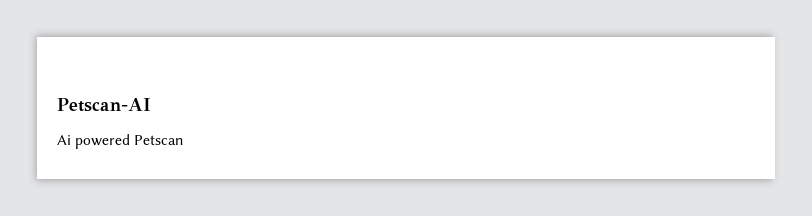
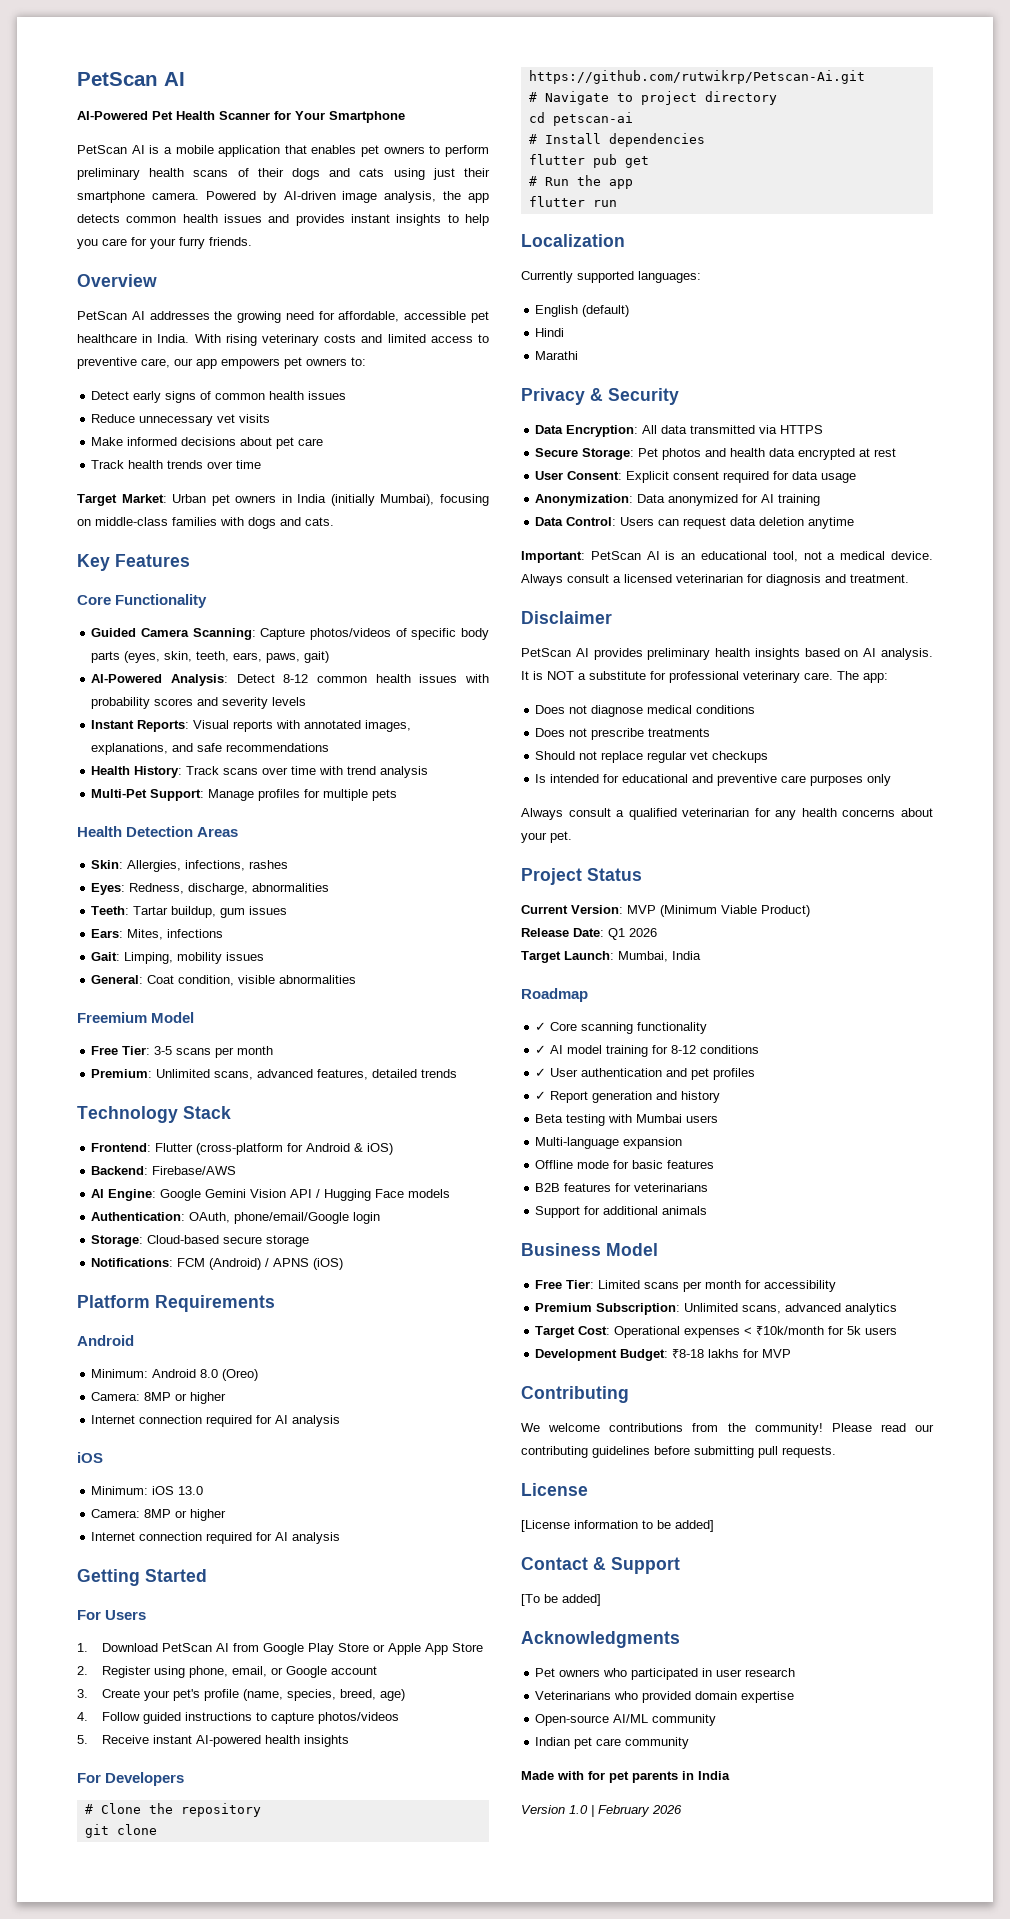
[57,98,151,112] [57,134,184,149] Petscan-AI // Ai powered Petscan -> [77,72,185,86] [77,111,405,123] [77,145,489,157] [77,168,490,180] [77,191,489,203] [77,214,489,226] [77,237,252,249] [77,274,157,287] [77,311,489,323] [77,334,489,346] [77,357,366,369] [91,391,347,403] [91,414,271,426] [91,437,324,449] [91,460,262,469] [77,494,489,506] [77,517,334,529] [77,554,190,571] [77,594,208,608] [91,628,489,640] [91,651,330,663] [91,674,489,686] [91,697,307,709] [91,720,412,732] [91,743,330,755] [91,766,429,778] [91,789,398,801] [77,826,239,837] [91,860,289,872] [91,883,330,895] [91,906,288,918] [91,929,224,940] [91,952,265,964] [91,975,357,986] [77,1012,195,1023] [91,1046,274,1058] [91,1069,458,1080] [77,1106,231,1123] [91,1143,394,1155] [91,1166,237,1175] [91,1189,451,1201] [91,1212,381,1224] [91,1235,310,1247] [91,1258,344,1270] [77,1295,275,1312] [77,1335,134,1346] [91,1369,259,1381] [91,1392,227,1404] [91,1415,341,1427] [77,1452,103,1463] [91,1486,204,1495] [91,1509,227,1521] [91,1532,341,1544] [77,1569,207,1586] [77,1610,147,1620] [77,1643,483,1655] [77,1666,377,1678] [77,1689,405,1701] [77,1712,399,1724] [77,1735,349,1747] [77,1772,185,1786] [84,1803,261,1817] [84,1824,157,1838] [528,70,865,84] [528,91,777,105] [528,112,633,126] [528,133,705,147] [528,154,649,168] [528,175,633,189] [528,196,617,207] [521,234,625,247] [521,271,701,283] [535,305,630,317] [535,328,565,337] [535,351,579,360] [521,388,679,405] [535,425,824,437] [535,448,897,460] [535,471,857,483] [535,494,821,506] [535,517,855,529] [521,551,934,563] [521,574,909,586] [521,611,612,624] [521,648,933,660] [521,671,888,683] [535,705,756,717] [535,728,711,740] [535,751,769,763] [535,774,892,786] [521,808,933,820] [521,831,572,843] [521,868,642,885] [521,905,810,917] [521,928,657,940] [521,951,701,963] [521,988,588,1002] [535,1022,708,1034] [535,1045,760,1057] [535,1068,756,1080] [535,1091,721,1103] [535,1114,719,1126] [535,1137,683,1149] [535,1160,715,1169] [535,1183,709,1192] [535,1206,708,1218] [521,1243,658,1256] [535,1280,837,1292] [535,1303,898,1315] [535,1326,898,1338] [535,1349,792,1361] [521,1386,629,1403] [521,1423,934,1435] [521,1446,836,1458] [521,1483,588,1496] [521,1520,714,1532] [521,1557,680,1574] [521,1594,601,1606] [521,1631,680,1648] [535,1668,796,1680] [535,1691,795,1703] [535,1714,717,1726] [535,1737,690,1749] [521,1771,730,1783] [521,1805,682,1817] PetScan AI // AI-Powered Pet Health Scanner for Your Smartphone // PetScan AI is a mobile application that enables pet owners to perform preliminary health scans of their dogs and cats using just their smartphone camera. Powered by AI-driven image analysis, the app detects common health issues and provides instant insights to help you care for your furry friends. // Overview // PetScan AI addresses the growing need for affordable, accessible pet healthcare in India. With rising veterinary costs and limited access to preventive care, our app empowers pet owners to: // Detect early signs of common health issues // Reduce unnecessary vet visits // Make informed decisions about pet care // Track health trends over time // Target Market: Urban pet owners in India (initially Mumbai), focusing on middle-class families with dogs and cats. // Key Features // Core Functionality // Guided Camera Scanning: Capture photos/videos of specific body parts (eyes, skin, teeth, ears, paws, gait) // AI-Powered Analysis: Detect 8-12 common health issues with probability scores and severity levels // Instant Reports: Visual reports with annotated images, explanations, and safe recommendations // Health History: Track scans over time with trend analysis // Multi-Pet Support: Manage profiles for multiple pets // Health Detection Areas // Skin: Allergies, infections, rashes // Eyes: Redness, discharge, abnormalities // Teeth: Tartar buildup, gum issues // Ears: Mites, infections // Gait: Limping, mobility issues // General: Coat condition, visible abnormalities // Freemium Model // Free Tier: 3-5 scans per month // Premium: Unlimited scans, advanced features, detailed trends // Technology Stack // Frontend: Flutter (cross-platform for Android & iOS) // Backend: Firebase/AWS // AI Engine: Google Gemini Vision API / Hugging Face models // Authentication: OAuth, phone/email/Google login // Storage: Cloud-based secure storage // Notifications: FCM (Android) / APNS (iOS) // Platform Requirements // Android // Minimum: Android 8.0 (Oreo) // Camera: 8MP or higher // Internet connection required for AI analysis // iOS // Minimum: iOS 13.0 // Camera: 8MP or higher // Internet connection required for AI analysis // Getting Started // For Users // 1. Download PetScan AI from Google Play Store or Apple App Store // 2. Register using phone, email, or Google account // 3. Create your pet's profile (name, species, breed, age) // 4. Follow guided instructions to capture photos/videos // 5. Receive instant AI-powered health insights // For Developers // # Clone the repository // git clone https://github.com/rutwikrp/Petscan-Ai.git // # Navigate to project directory // cd petscan-ai // # Install dependencies // flutter pub get // # Run the app // flutter run // Localization // Currently supported languages: // English (default) // Hindi // Marathi // Privacy & Security // Data Encryption: All data transmitted via HTTPS // Secure Storage: Pet photos and health data encrypted at rest // User Consent: Explicit consent required for data usage // Anonymization: Data anonymized for AI training // Data Control: Users can request data deletion anytime // Important: PetScan AI is an educational tool, not a medical device. Always consult a licensed veterinarian for diagnosis and treatment. // Disclaimer // PetScan AI provides preliminary health insights based on AI analysis. It is NOT a substitute for professional veterinary care. The app: // Does not diagnose medical conditions // Does not prescribe treatments // Should not replace regular vet checkups // Is intended for educational and preventive care purposes only // Always consult a qualified veterinarian for any health concerns about your pet. // Project Status // Current Version: MVP (Minimum Viable Product) // Release Date: Q1 2026 // Target Launch: Mumbai, India // Roadmap // ✓ Core scanning functionality // ✓ AI model training for 8-12 conditions // ✓ User authentication and pet profiles // ✓ Report generation and history // Beta testing with Mumbai users // Multi-language expansion // Offline mode for basic features // B2B features for veterinarians // Support for additional animals // Business Model // Free Tier: Limited scans per month for accessibility // Premium Subscription: Unlimited scans, advanced analytics // Target Cost: Operational expenses < ₹10k/month for 5k users // Development Budget: ₹8-18 lakhs for MVP // Contributing // We welcome contributions from the community! Please read our contributing guidelines before submitting pull requests. // License // [License information to be added] // Contact & Support // [To be added] // Acknowledgments // Pet owners who participated in user research // Veterinarians who provided domain expertise // Open-source AI/ML community // Indian pet care community // Made with for pet parents in India // Version 1.0 | February 2026

